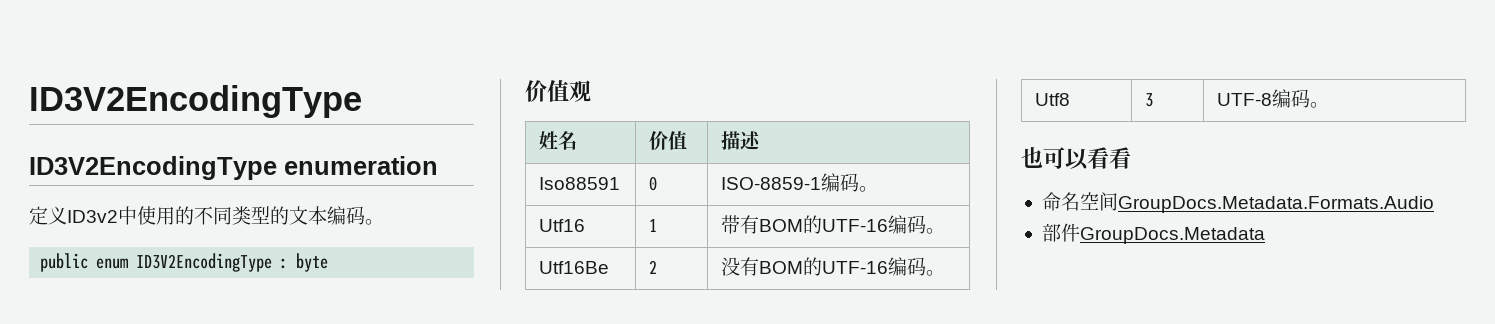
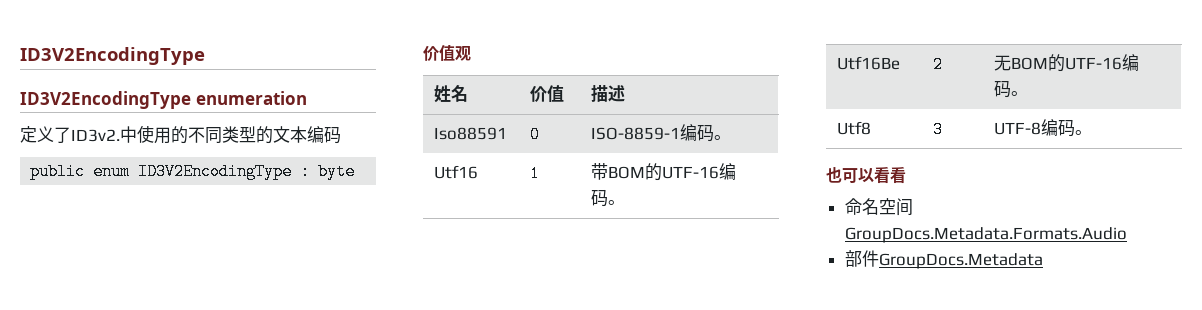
[67,210,118,223] ID3v2 -> [54,127,120,143] 了ID3v2.
[365,219,384,225] 。 -> (341, 135) none
[740,215,760,234] 有 -> (609, 171) none
[721,257,760,276] 没有 -> [994,55,1012,71] 无

